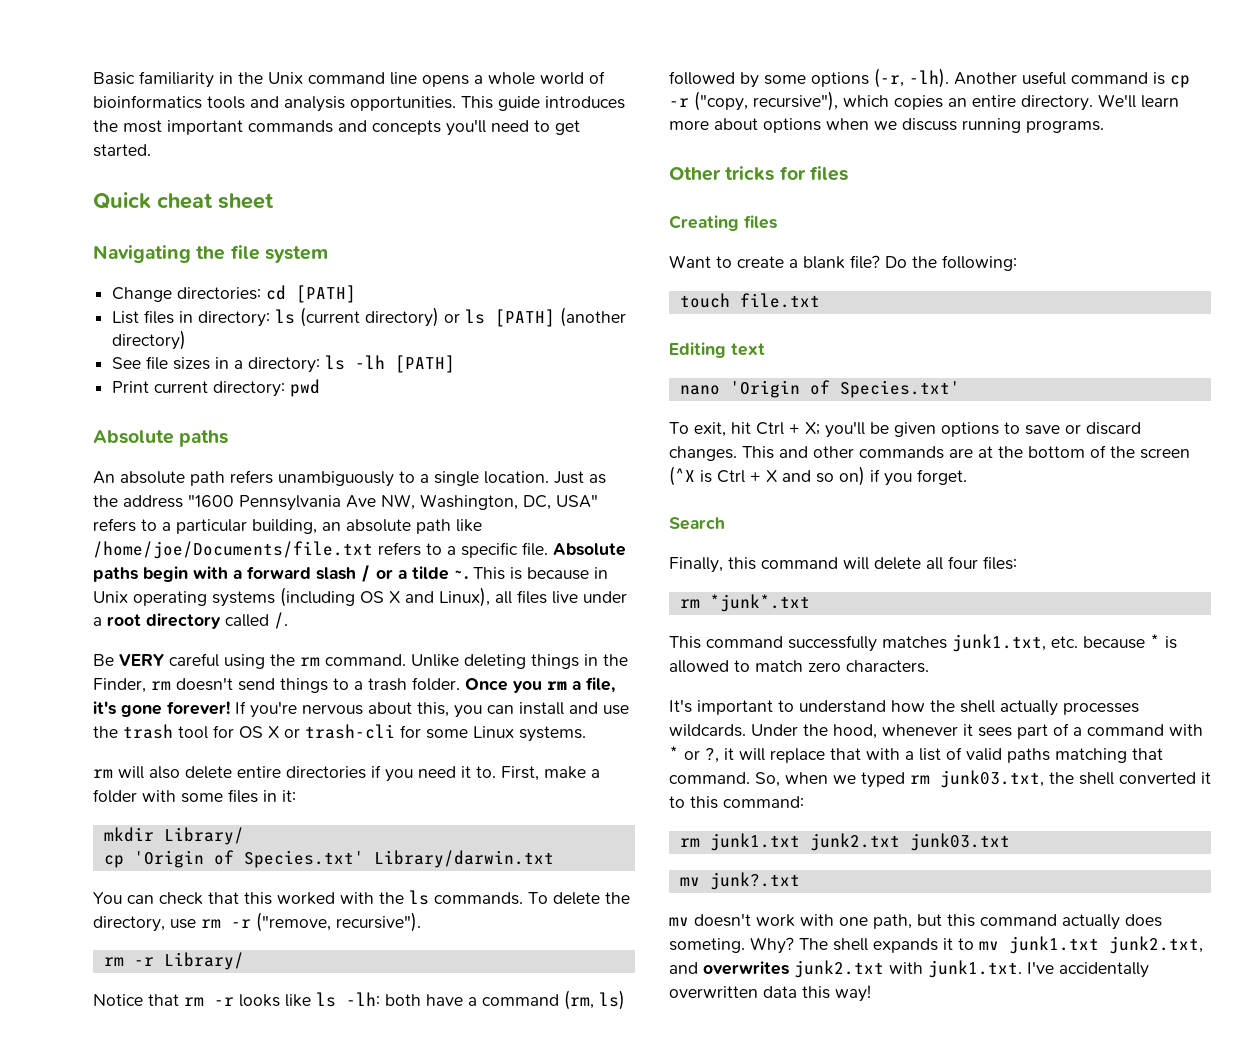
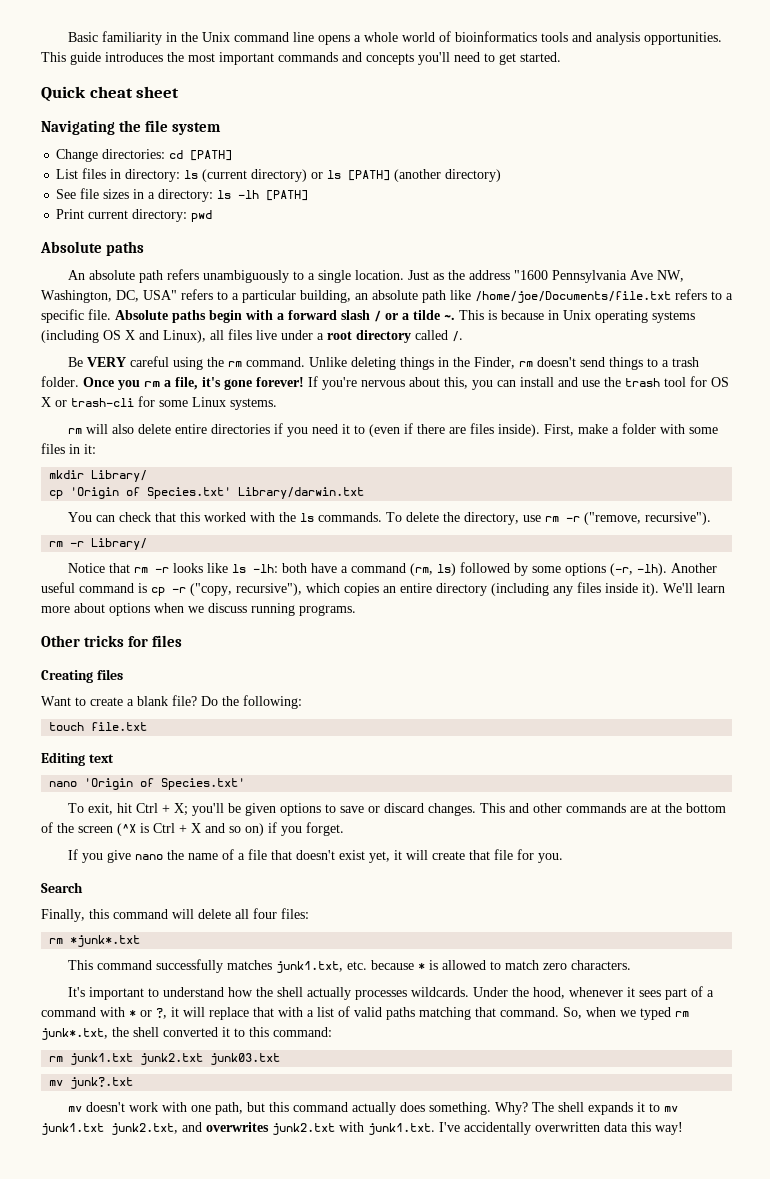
[476,766,496,778] to. -> [353,423,540,437] to (even if there are files inside).
[1021,95,1093,111] directory. -> [436,582,659,596] directory (including any files inside it).
(967, 477) none -> [67,849,563,863] // If you give nano the name of a file that doesn't exist yet, it will create that file for you.
[940,770,1044,788] junk03.txt, -> [41,1028,108,1040] junk*.txt,
[669,938,745,953] someting. -> [428,1102,491,1115] something.

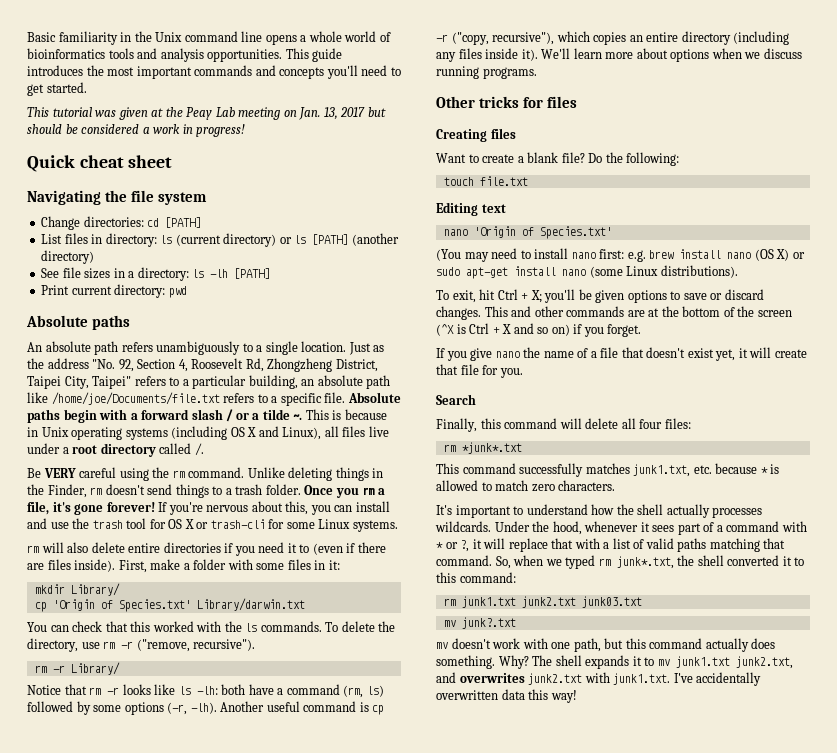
(561, 57) none -> [27,107,386,120] [27,124,246,137] // This tutorial was given at the Peay Lab meeting on Jan. 13, 2017 but should be considered a work in progress!
[513,270,684,283] [41,290,177,303] "1600 Pennsylvania Ave NW, Washington, DC, USA" -> [92,358,378,372] [27,376,132,389] "No. 92, Section 4, Roosevelt Rd, Zhongzheng District, Taipei City, Taipei"
(246, 784) none -> [436,248,805,262] [436,265,738,279] // (You may need to install nano first: e.g. brew install nano (OS X) or sudo apt-get install nano (some Linux distributions).

